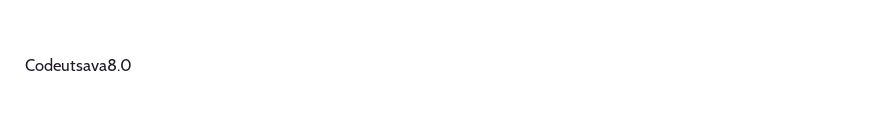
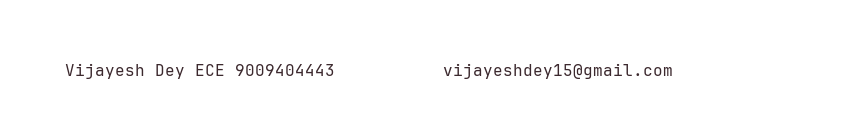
[25,58,132,71] Codeutsava8.0 -> [65,63,673,79] Vijayesh Dey ECE 9009404443 vijayeshdey15@gmail.com

